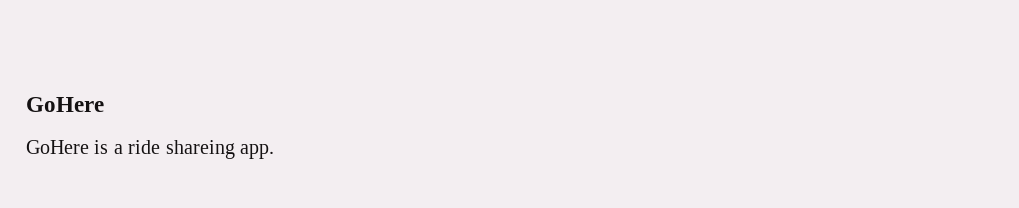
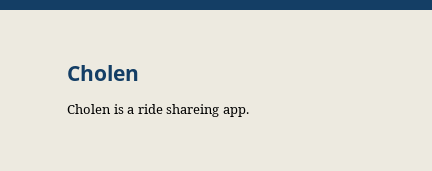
[26,97,104,112] [26,140,89,154] GoHere // GoHere -> [67,65,139,81] [67,104,111,114] Cholen // Cholen

